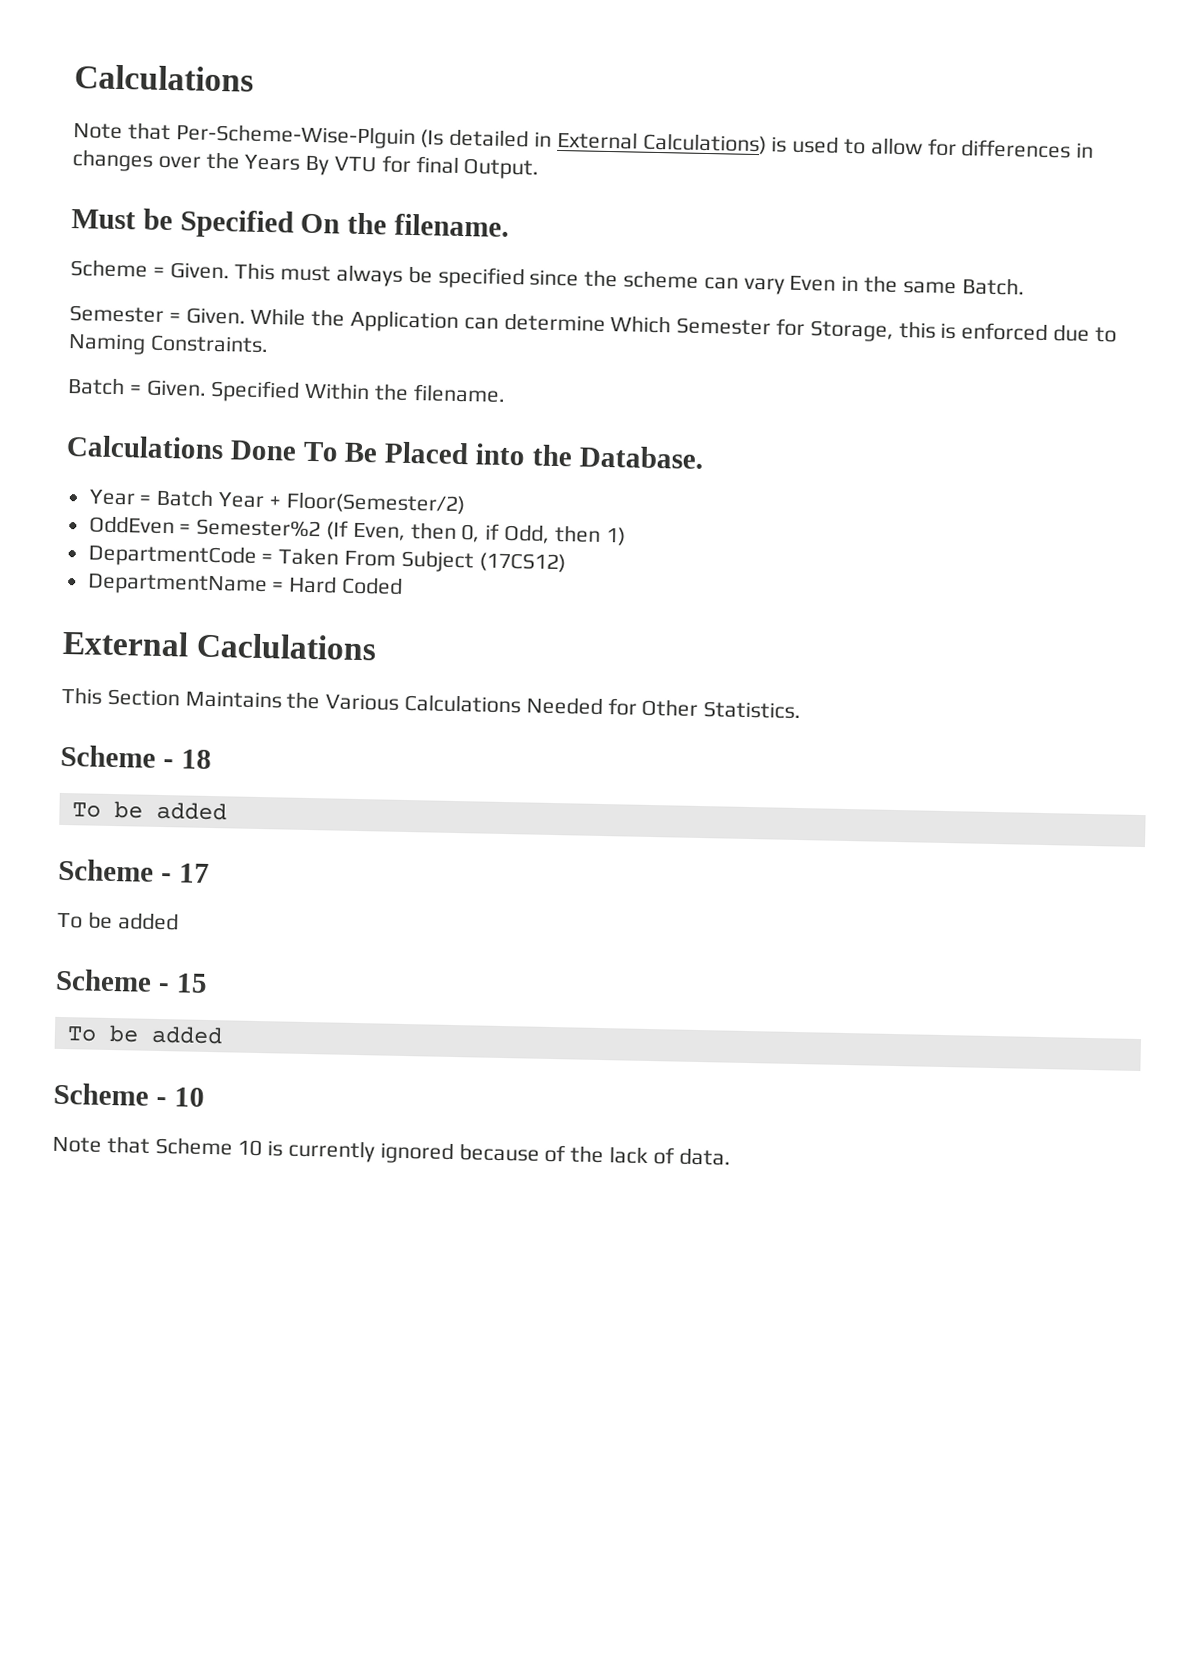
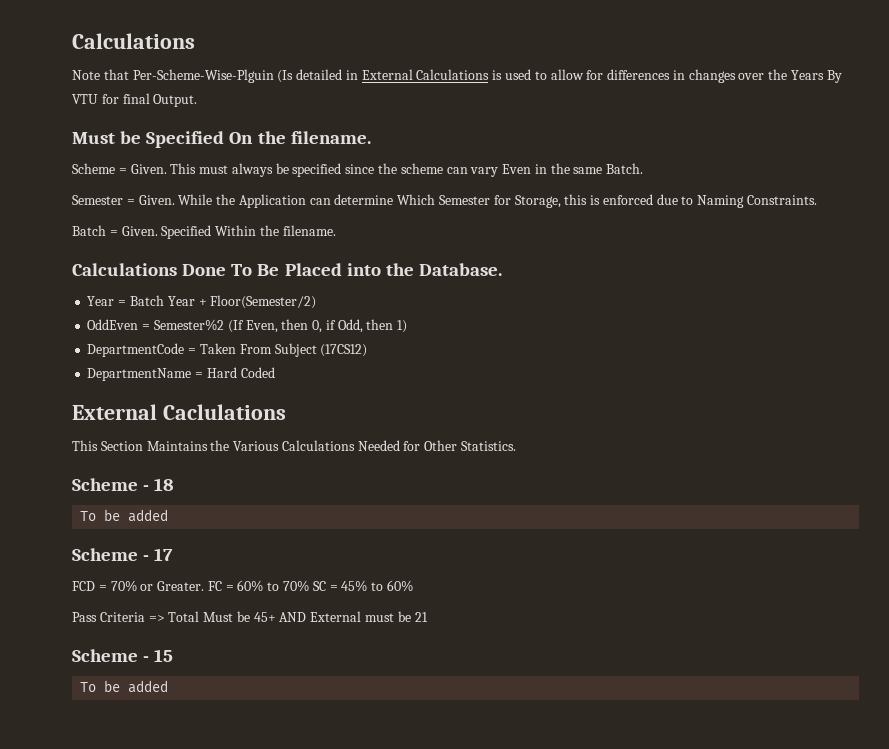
[642,132,767,155] Calculations) -> [416,69,490,80] Calculations
[57,911,179,931] To be added -> [72,580,413,592] [72,611,428,622] FCD = 70% or Greater. FC = 60% to 70% SC = 45% to 60% // Pass Criteria => Total Must be 45+ AND External must be 21
[53,1082,205,1107] [52,1135,731,1166] // Scheme - 10 // Note that Scheme 10 is currently ignored because of the lack of data. -> (169, 686) none

